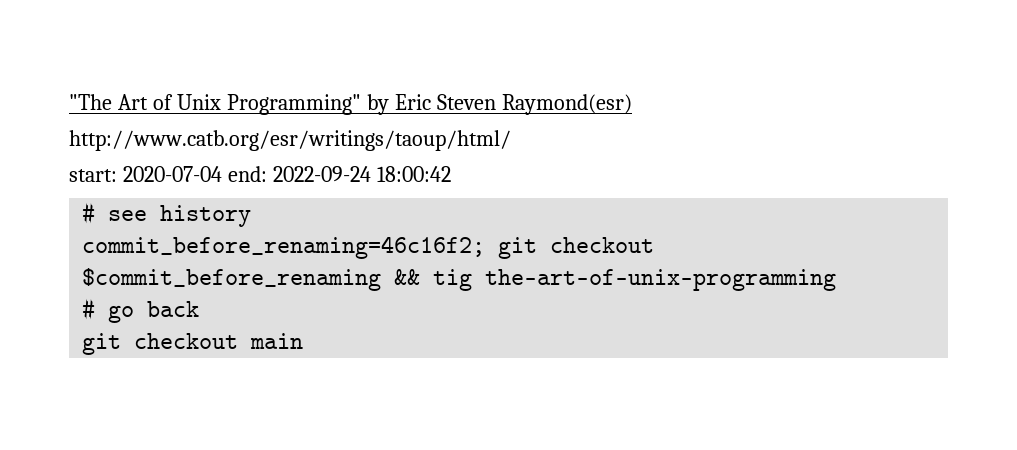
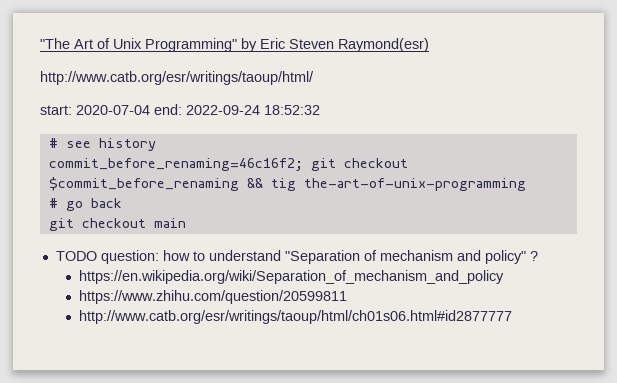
[376,166,451,182] 18:00:42 -> [264,105,320,115] 18:52:32
(304, 341) none -> [55,250,538,264] [79,270,505,284] [79,290,348,304] [79,310,513,324] // TODO question: how to understand "Separation of mechanism and policy" ? // https://en.wikipedia.org/wiki/Separation_of_mechanism_and_policy // https://www.zhihu.com/question/20599811 // http://www.catb.org/esr/writings/taoup/html/ch01s06.html#id2877777

